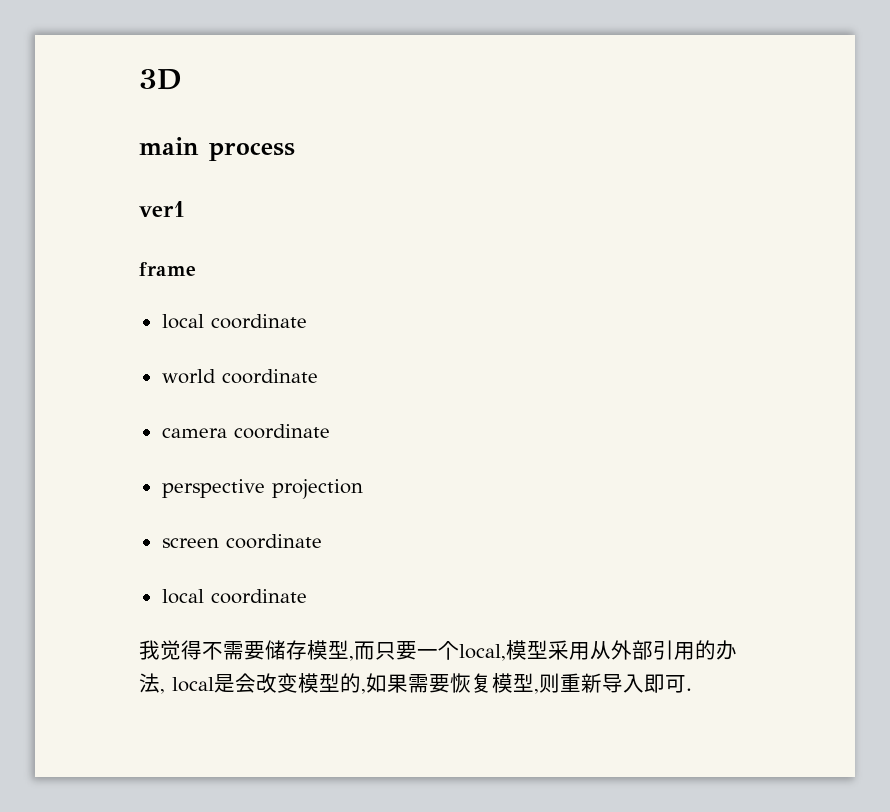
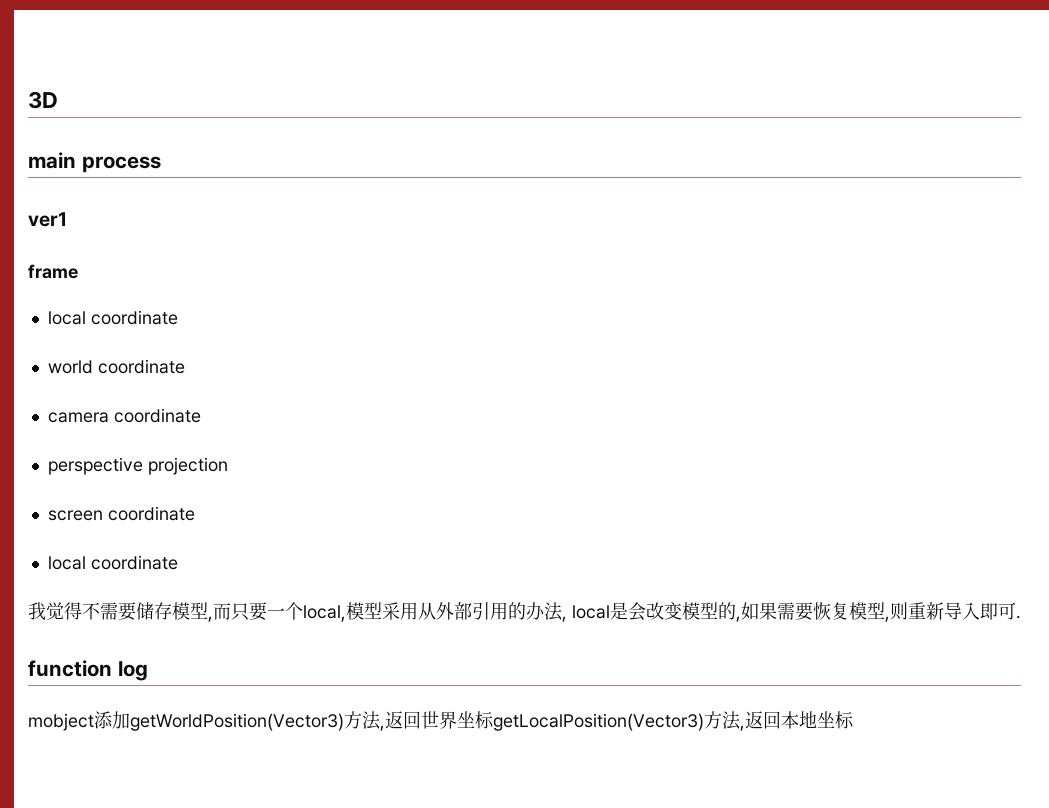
(692, 689) none -> [28,660,148,681] [28,711,854,731] // function log // mobject添加getWorldPosition(Vector3)方法,返回世界坐标getLocalPosition(Vector3)方法,返回本地坐标

